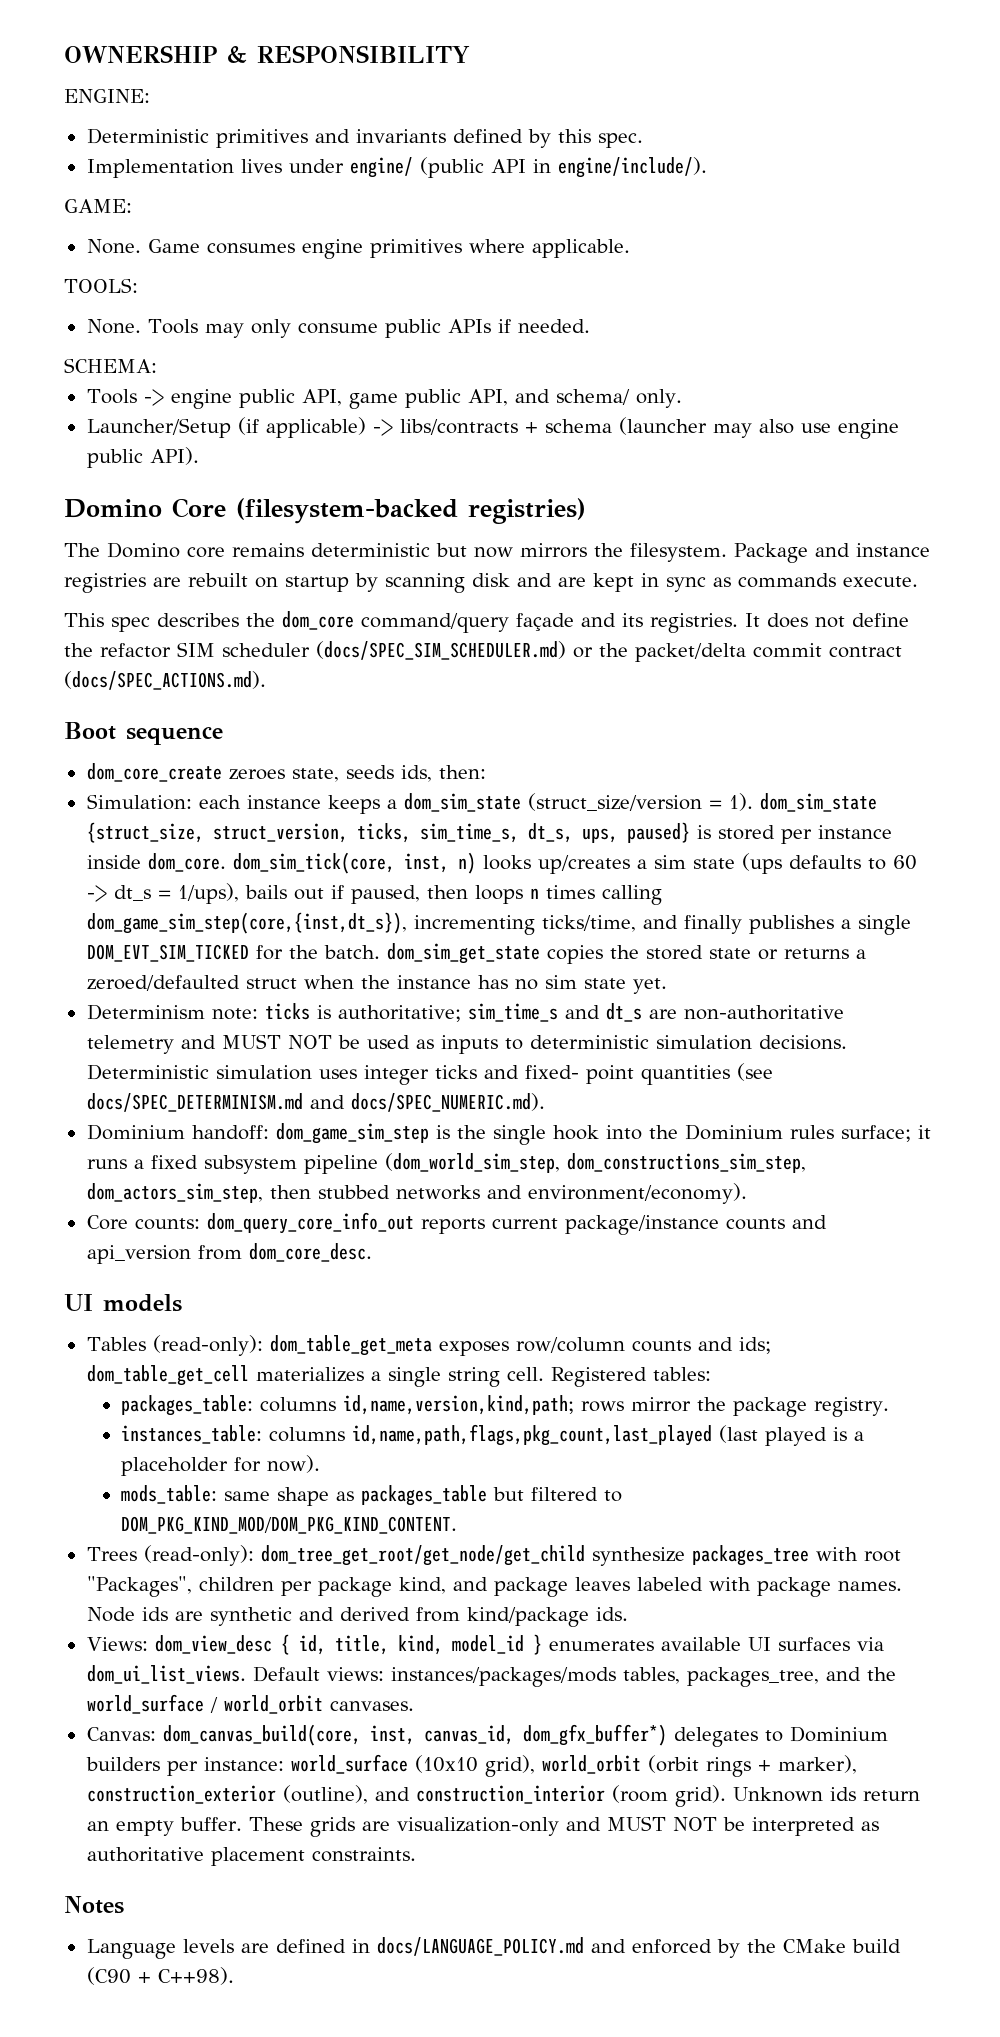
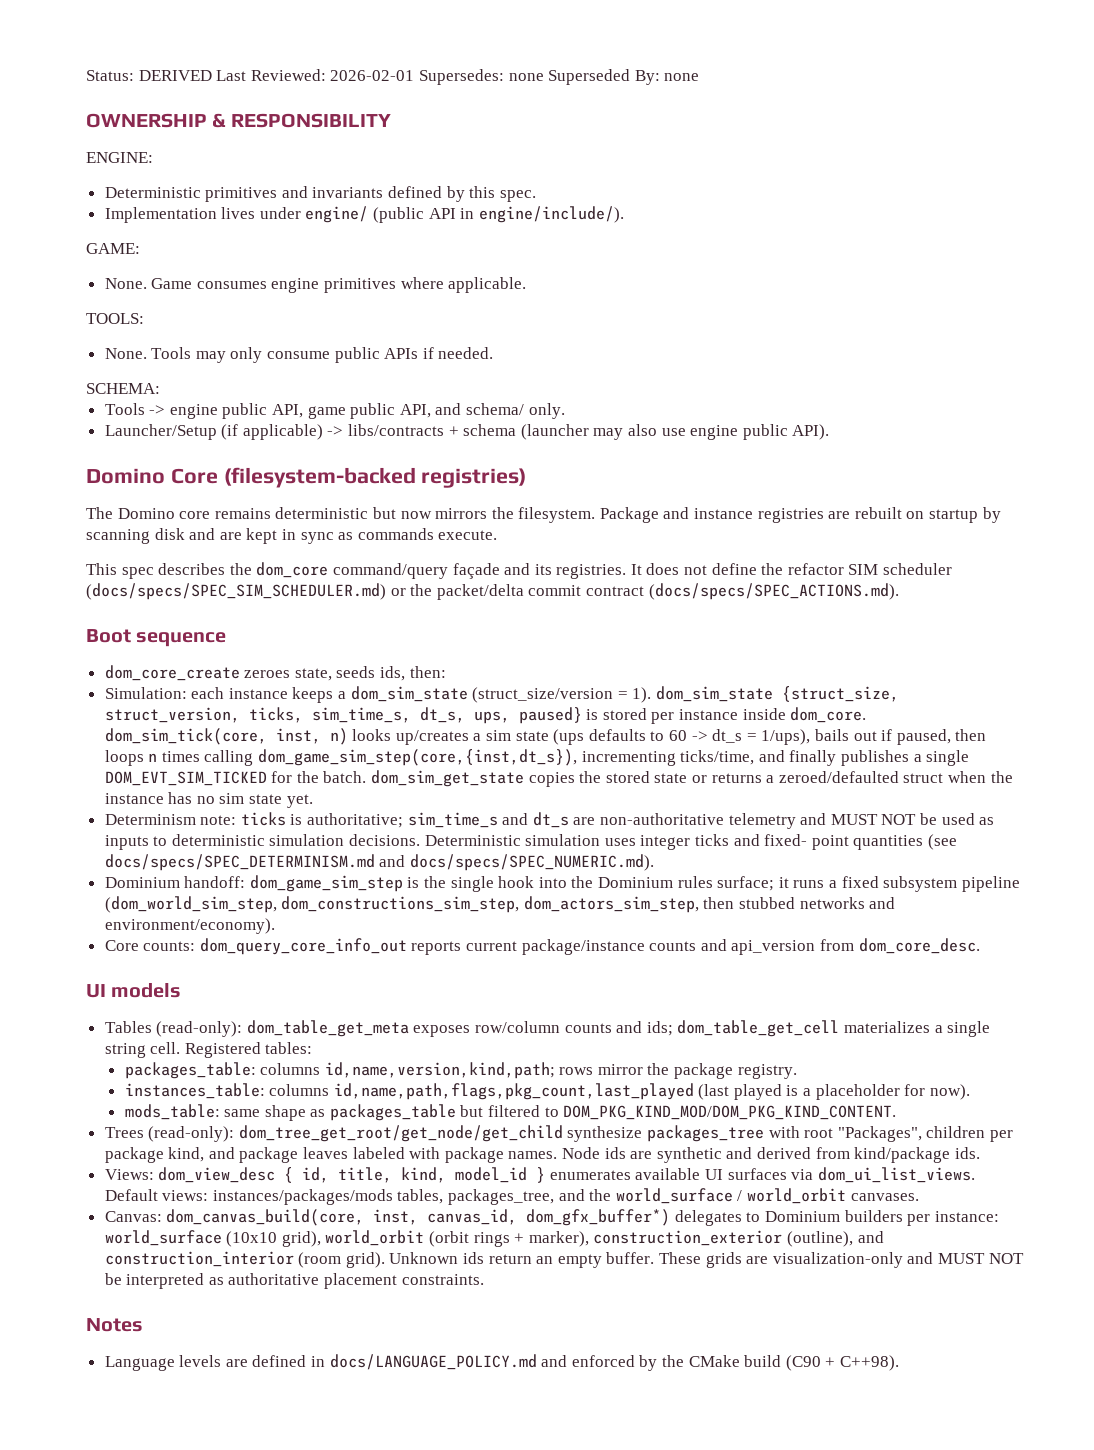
(64, 54) none -> [86,69,700,85] Status: DERIVED Last Reviewed: 2026-02-01 Supersedes: none Superseded By: none //
[316,641,566,660] (docs/SPEC_SIM_SCHEDULER.md) -> [86,583,386,600] (docs/specs/SPEC_SIM_SCHEDULER.md)
[64,671,266,690] (docs/SPEC_ACTIONS.md). -> [648,583,899,600] (docs/specs/SPEC_ACTIONS.md).
[86,1093,545,1112] docs/SPEC_DETERMINISM.md and docs/SPEC_NUMERIC.md). -> [104,854,654,871] docs/specs/SPEC_DETERMINISM.md and docs/specs/SPEC_NUMERIC.md).

